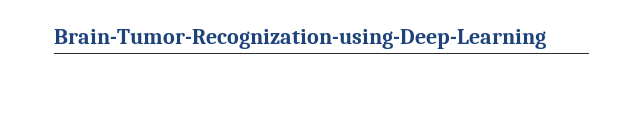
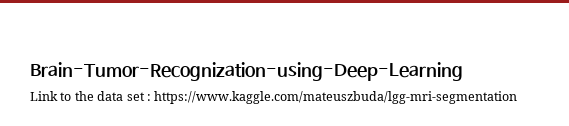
(546, 39) none -> [30,91,518,104] // Link to the data set : https://www.kaggle.com/mateuszbuda/lgg-mri-segmentation

